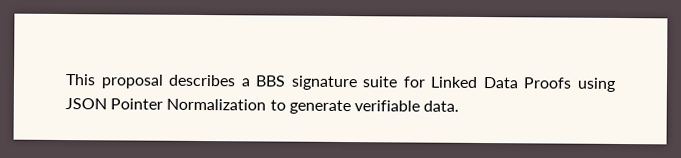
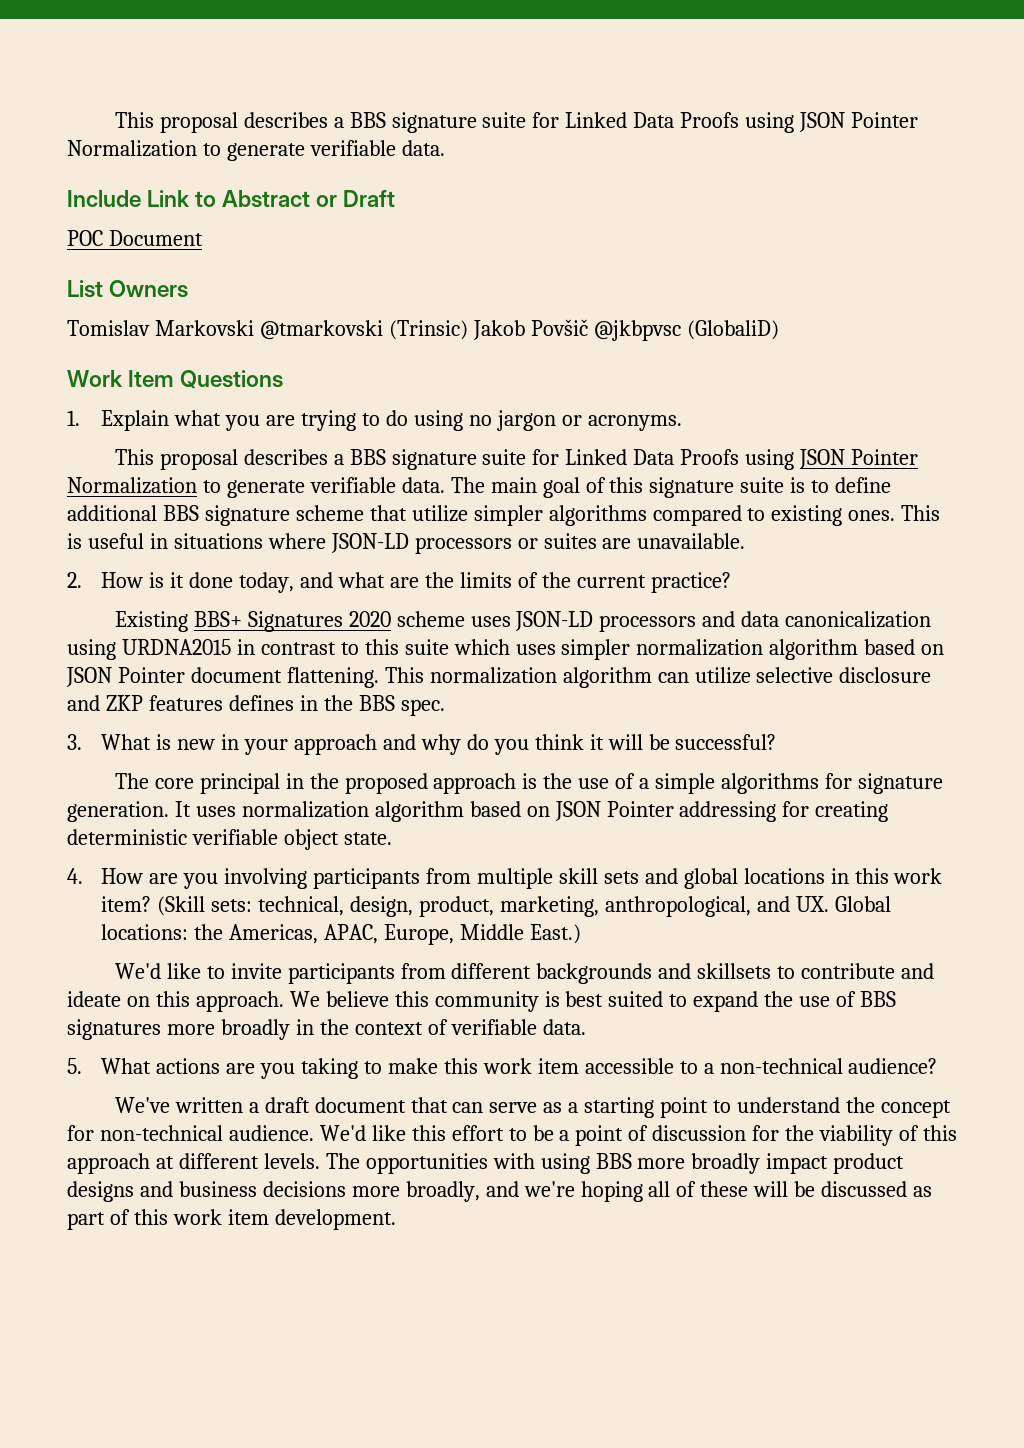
(460, 106) none -> [67,190,396,208] [67,230,203,246] [67,280,189,298] [67,319,779,341] [67,370,284,389] [67,410,682,431] [114,449,919,470] [67,477,892,498] [67,505,941,526] [67,533,746,554] [67,572,731,593] [114,611,932,632] [67,639,945,660] [66,667,932,688] [67,695,445,716] [67,734,777,755] [114,773,943,794] [67,801,889,822] [67,829,392,850] [67,868,943,889] [101,896,891,917] [101,924,581,945] [114,963,935,984] [67,991,897,1012] [67,1019,586,1040] [67,1058,938,1079] [114,1097,951,1118] [67,1125,957,1146] [67,1153,905,1174] [67,1181,933,1202] [67,1209,396,1230] // Include Link to Abstract or Draft // POC Document // List Owners // Tomislav Markovski @tmarkovski (Trinsic) Jakob Povšič @jkbpvsc (GlobaliD) // Work Item Questions // 1. Explain what you are trying to do using no jargon or acronyms. // This proposal describes a BBS signature suite for Linked Data Proofs using JSON Pointer Normalization to generate verifiable data. The main goal of this signature suite is to define additional BBS signature scheme that utilize simpler algorithms compared to existing ones. This is useful in situations where JSON-LD processors or suites are unavailable. // 2. How is it done today, and what are the limits of the current practice? // Existing BBS+ Signatures 2020 scheme uses JSON-LD processors and data canonicalization using URDNA2015 in contrast to this suite which uses simpler normalization algorithm based on JSON Pointer document flattening. This normalization algorithm can utilize selective disclosure and ZKP features defines in the BBS spec. // 3. What is new in your approach and why do you think it will be successful? // The core principal in the proposed approach is the use of a simple algorithms for signature generation. It uses normalization algorithm based on JSON Pointer addressing for creating deterministic verifiable object state. // 4. How are you involving participants from multiple skill sets and global locations in this work item? (Skill sets: technical, design, product, marketing, anthropological, and UX. Global locations: the Americas, APAC, Europe, Middle East.) // We'd like to invite participants from different backgrounds and skillsets to contribute and ideate on this approach. We believe this community is best suited to expand the use of BBS signatures more broadly in the context of verifiable data. // 5. What actions are you taking to make this work item accessible to a non-technical audience? // We've written a draft document that can serve as a starting point to understand the concept for non-technical audience. We'd like this effort to be a point of discussion for the viability of this approach at different levels. The opportunities with using BBS more broadly impact product designs and business decisions more broadly, and we're hoping all of these will be discussed as part of this work item development.

